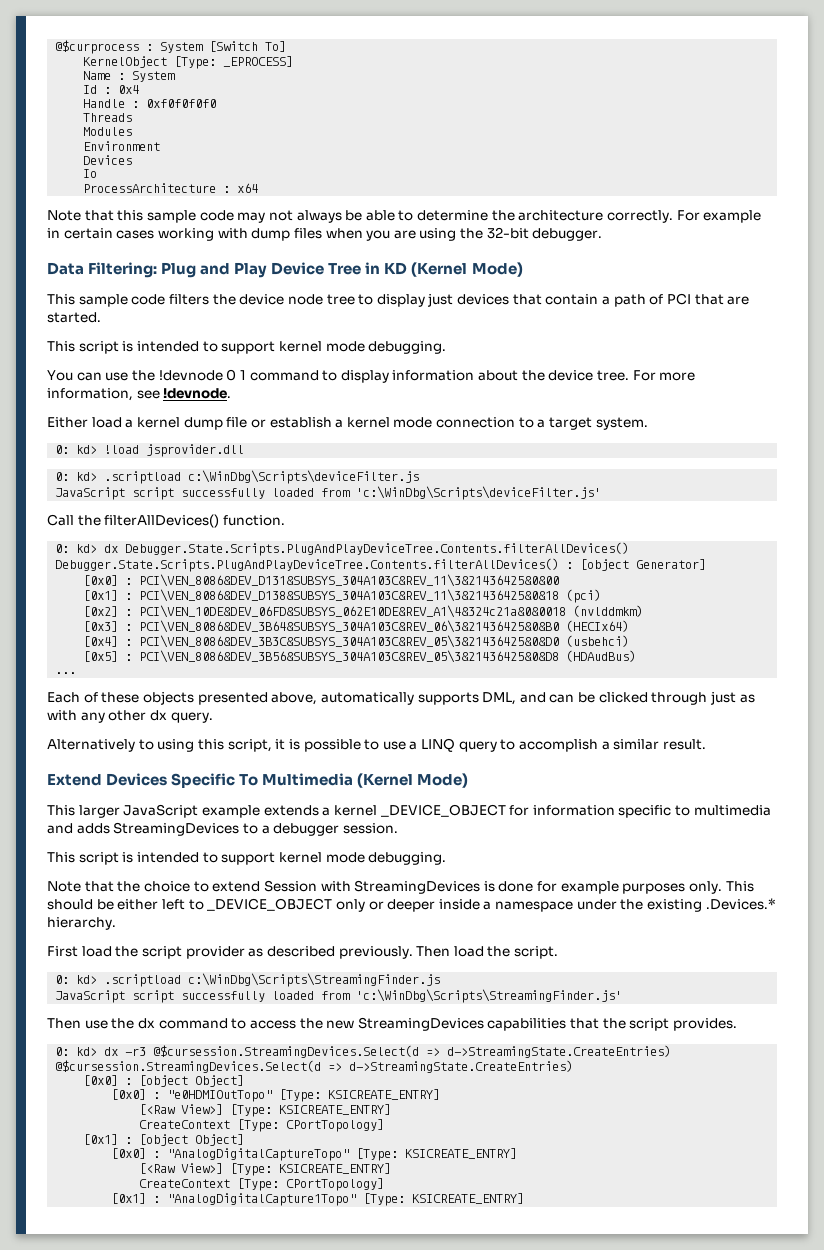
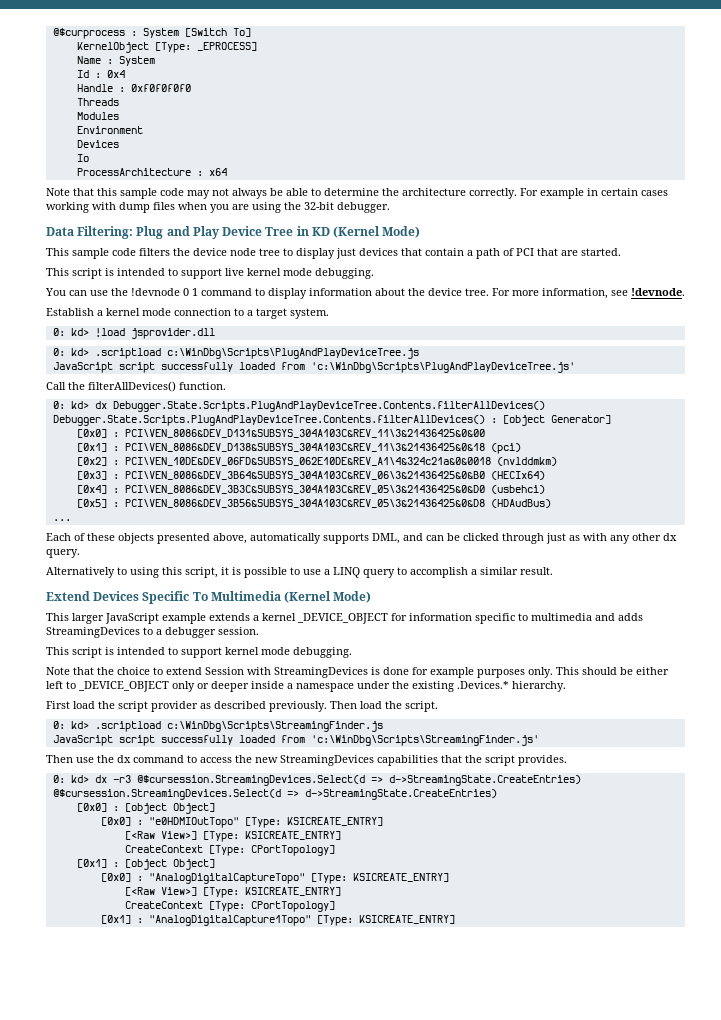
(276, 347) none -> [225,268,244,276] live
[47,417,332,430] Either load a kernel dump file or establish -> [46,308,94,316] Establish
[188,470,420,484] [55,486,602,500] c:\WinDbg\Scripts\deviceFilter.js // JavaScript script successfully loaded from 'c:\WinDbg\Scripts\deviceFilter.js' -> [166,348,419,359] [52,362,575,373] c:\WinDbg\Scripts\PlugAndPlayDeviceTree.js // JavaScript script successfully loaded from 'c:\WinDbg\Scripts\PlugAndPlayDeviceTree.js'

